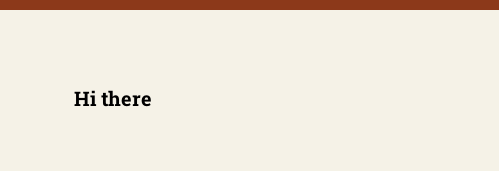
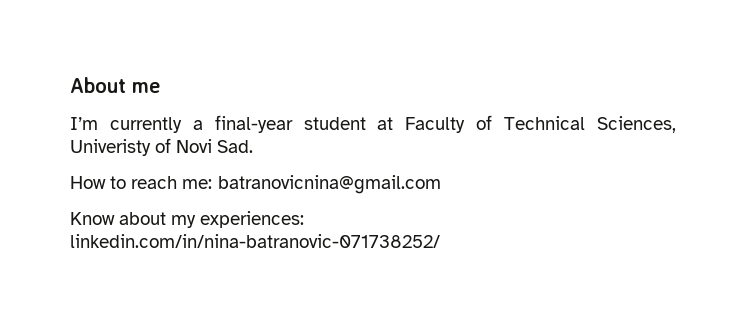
[74,90,153,107] Hi there -> [70,77,160,93] [70,115,677,133] [70,138,254,156] [70,175,441,194] [70,211,305,228] [70,234,440,248] About me // I’m currently a final-year student at Faculty of Technical Sciences, Univeristy of Novi Sad. // How to reach me: batranovicnina@gmail.com // Know about my experiences: linkedin.com/in/nina-batranovic-071738252/

